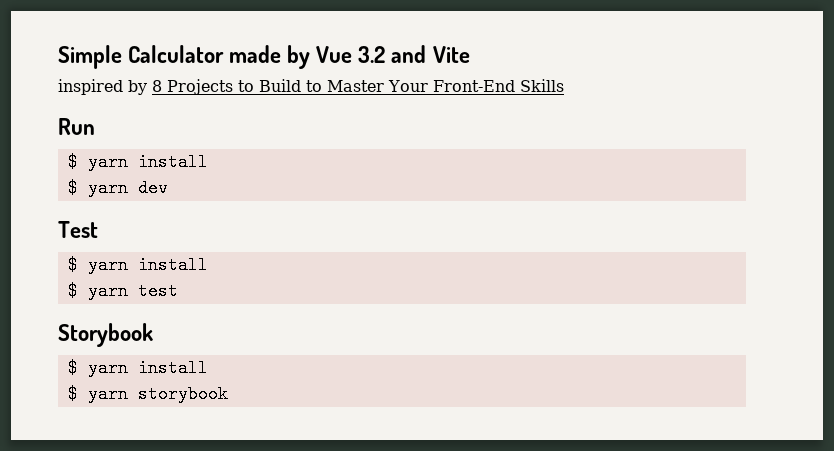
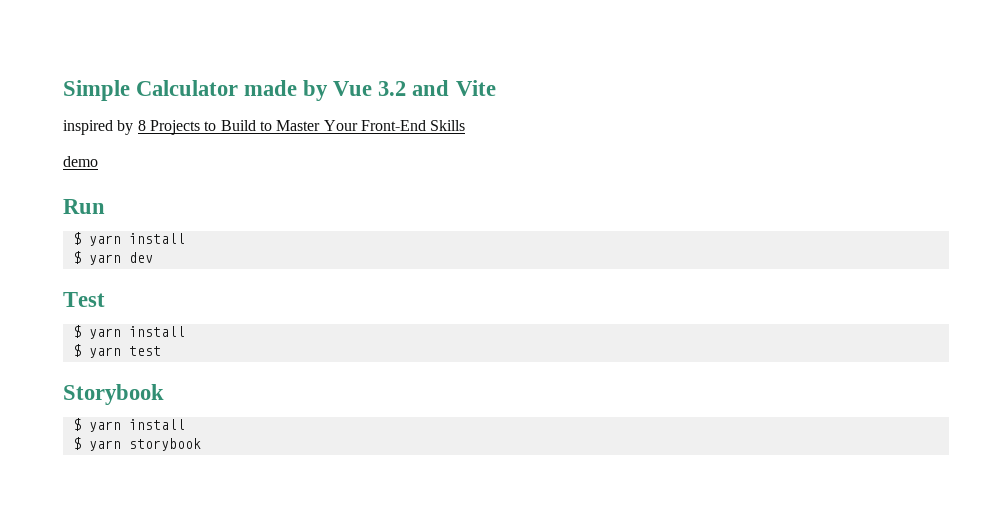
(564, 85) none -> [63,156,98,167] // demo

